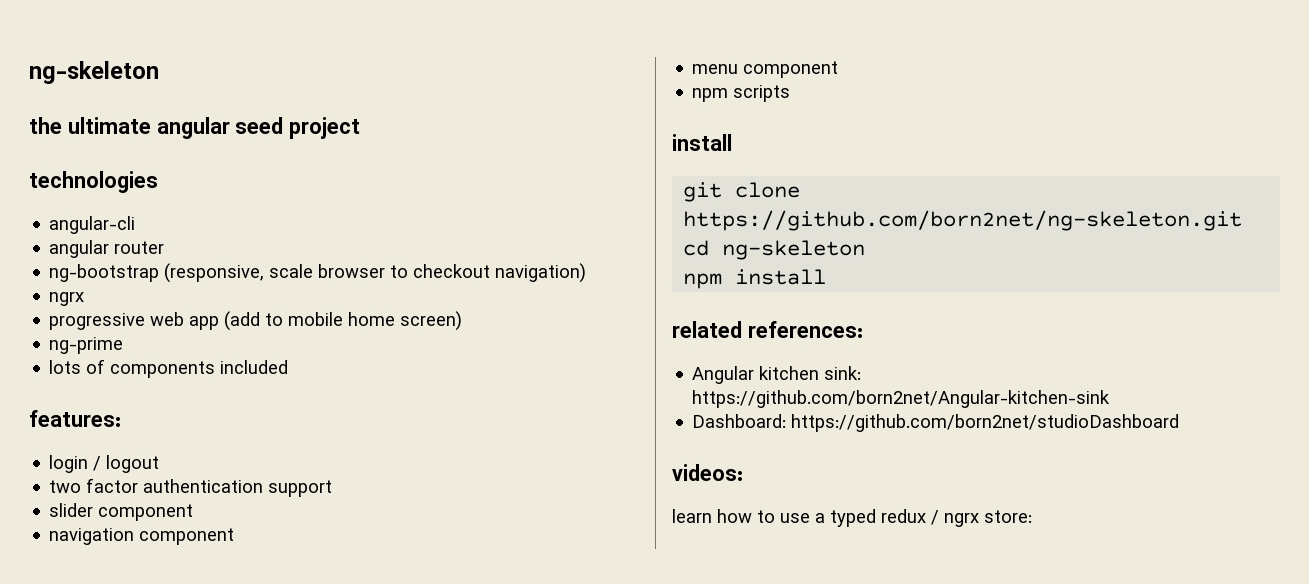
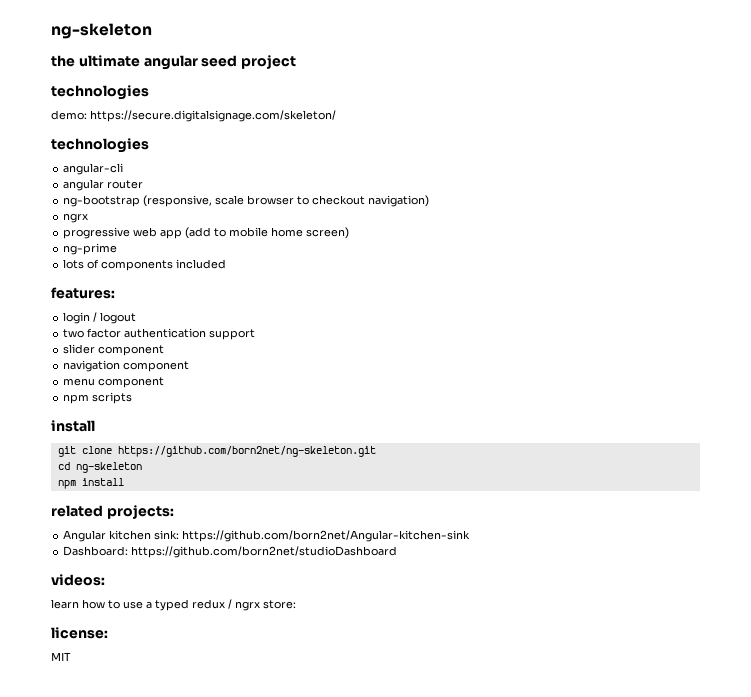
(158, 182) none -> [51,110,336,122] [51,138,149,153] // demo: https://secure.digitalsignage.com/skeleton/ // technologies
[747,321,863,338] references: -> [106,505,174,519] projects:
(1032, 516) none -> [51,627,108,639] [51,652,71,661] // license: // MIT

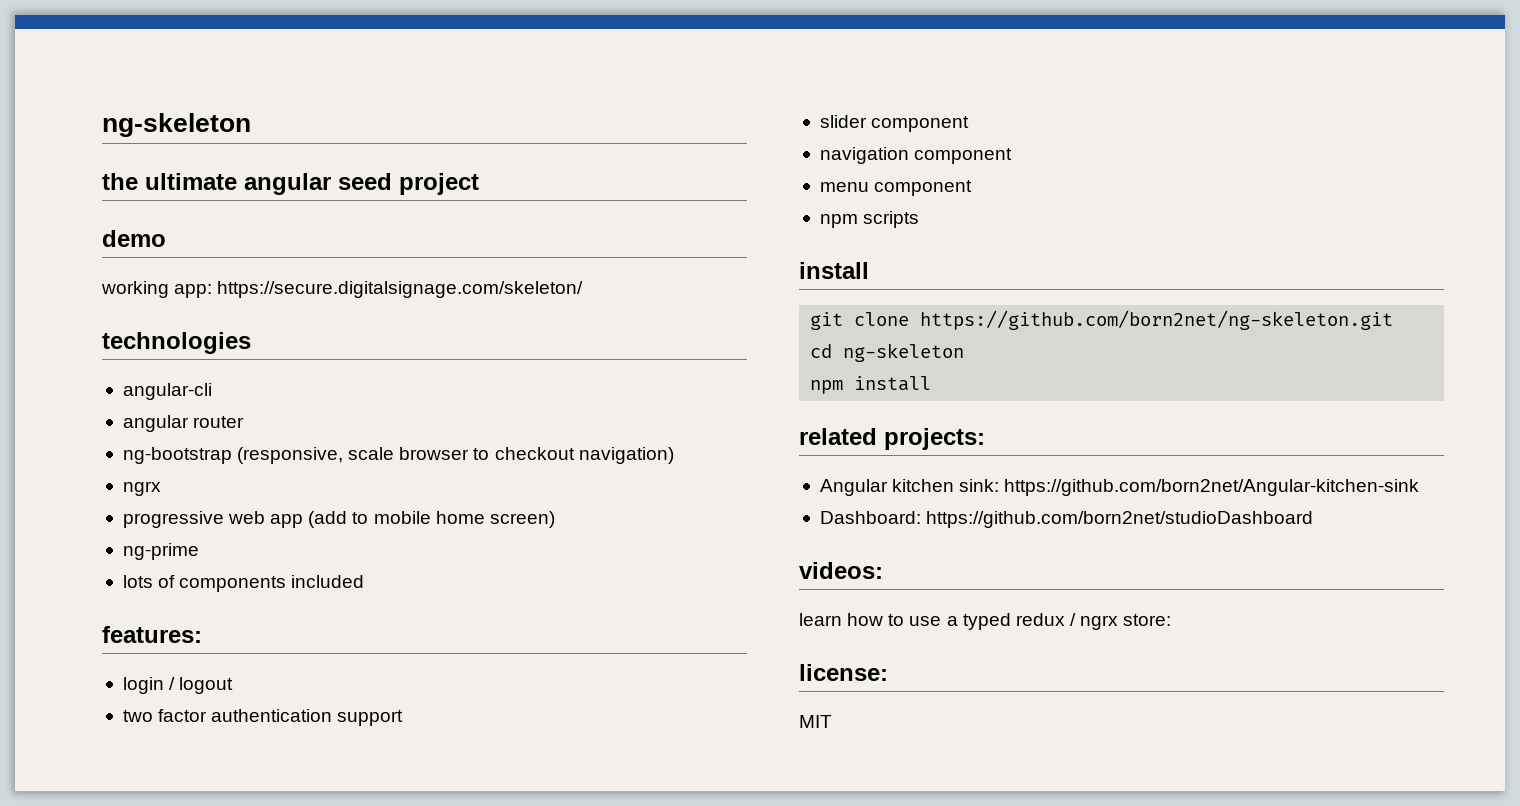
[51,85,149,100] [51,110,87,120] technologies // demo: -> [102,230,166,247] [101,281,213,298] demo // working app:

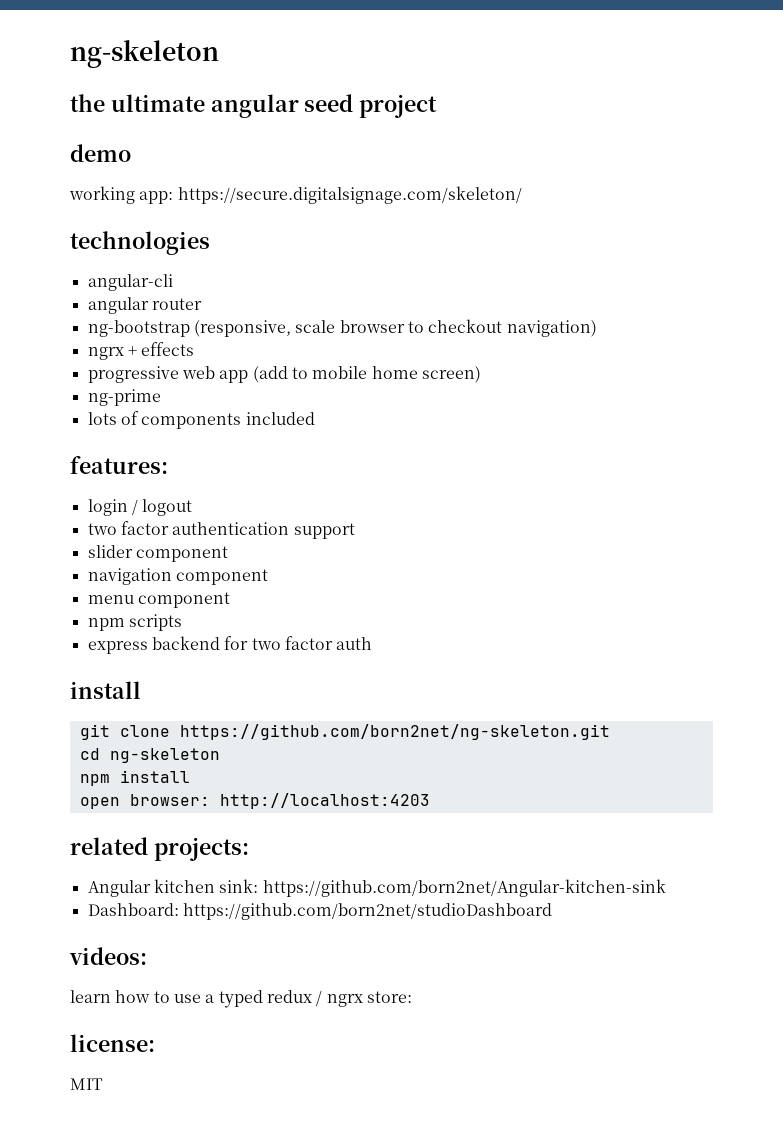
(161, 488) none -> [127,342,195,356] + effects
(920, 219) none -> [87,636,373,654] // express backend for two factor auth
(932, 383) none -> [79,793,430,809] // open browser: http://localhost:4203

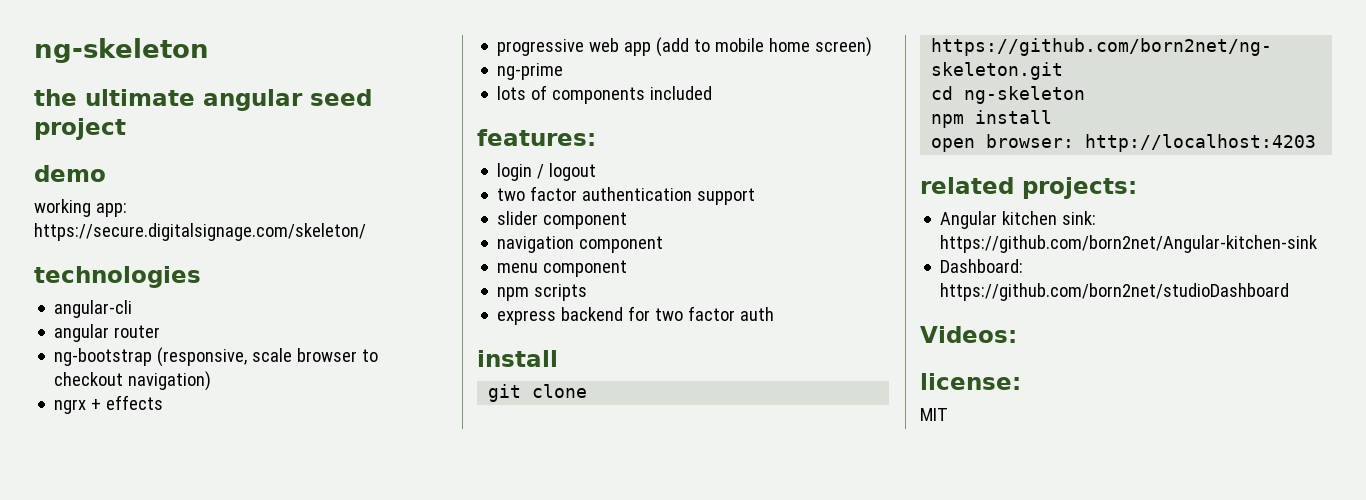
[69,947,147,965] [70,990,412,1008] videos: // learn how to use a typed redux / ngrx store: -> [920,326,1017,343] Videos:

